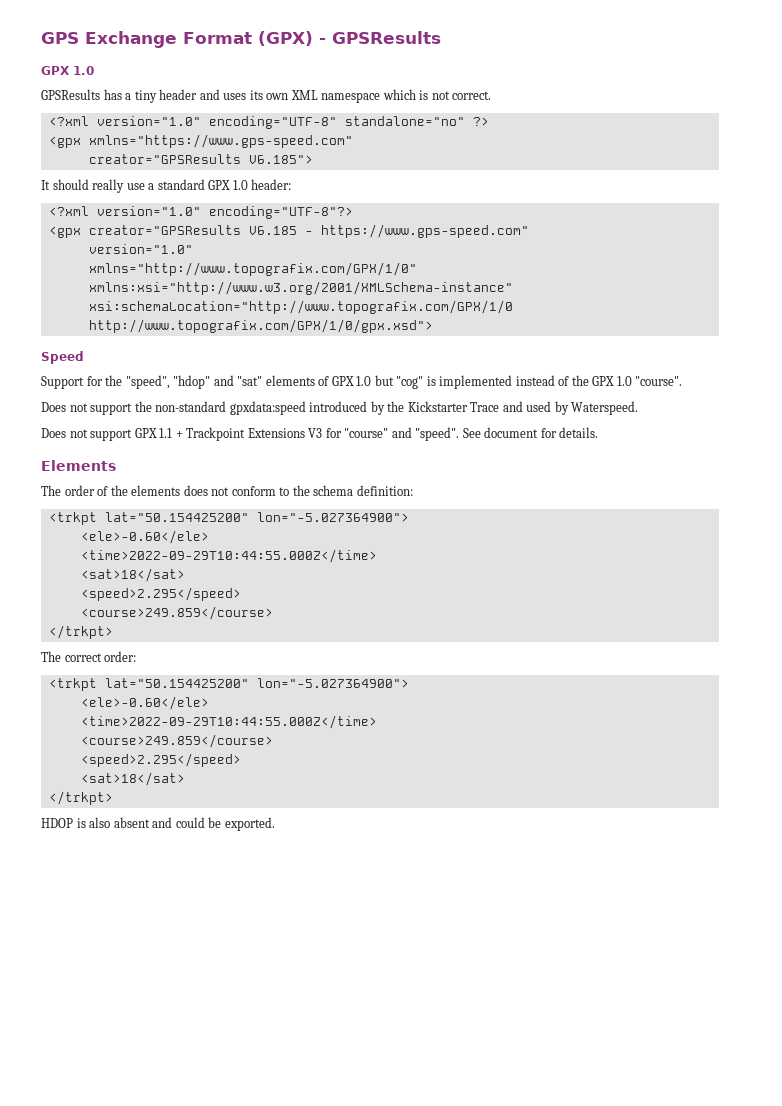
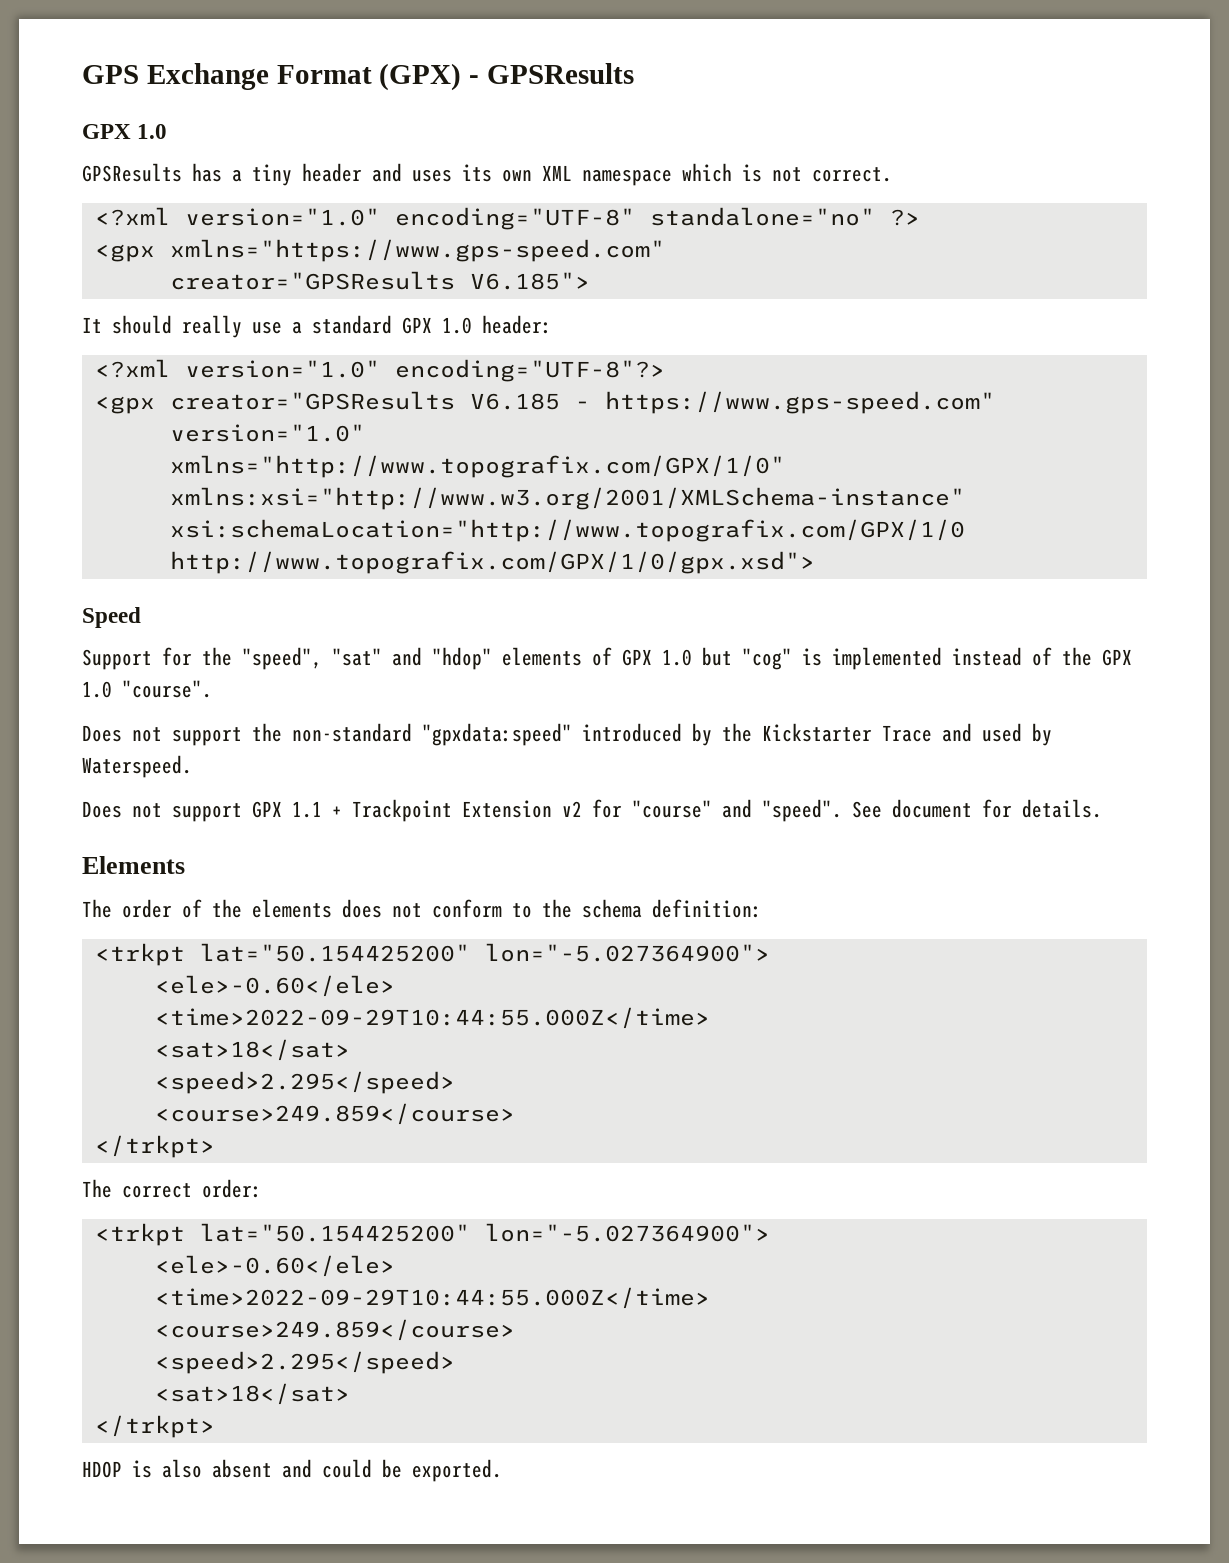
[173,375,263,389] "hdop" and "sat" -> [332,647,492,670] "sat" and "hdop"
[229,401,306,415] gpxdata:speed -> [422,723,572,746] "gpxdata:speed"
[247,428,323,438] Extensions V3 -> [462,800,582,818] Extension v2

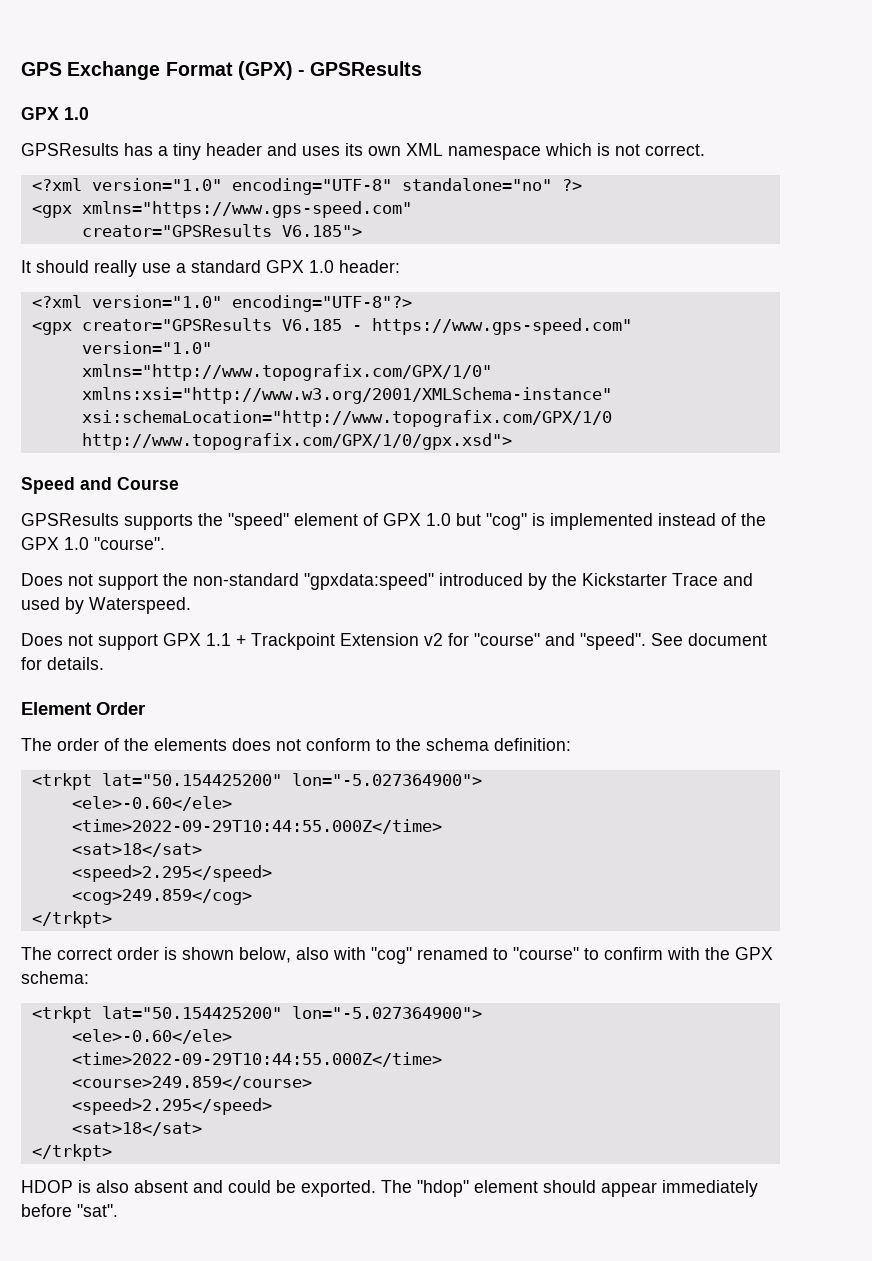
[82,647,582,670] // Support for the "speed", "sat" and "hdop" elements -> [80,477,179,490] [21,513,358,530] and Course // GPSResults supports the "speed" element
[82,856,185,874] Elements -> [21,702,145,715] Element Order
[154,1103,515,1125] <course>249.859</course> -> [71,889,252,905] <cog>249.859</cog>
[202,1179,262,1198] order: -> [117,947,773,964] [21,971,89,984] order is shown below, also with "cog" renamed to "course" to confirm with the GPX schema:
(502, 1470) none -> [381,1180,758,1197] [21,1204,118,1217] The "hdop" element should appear immediately before "sat".

